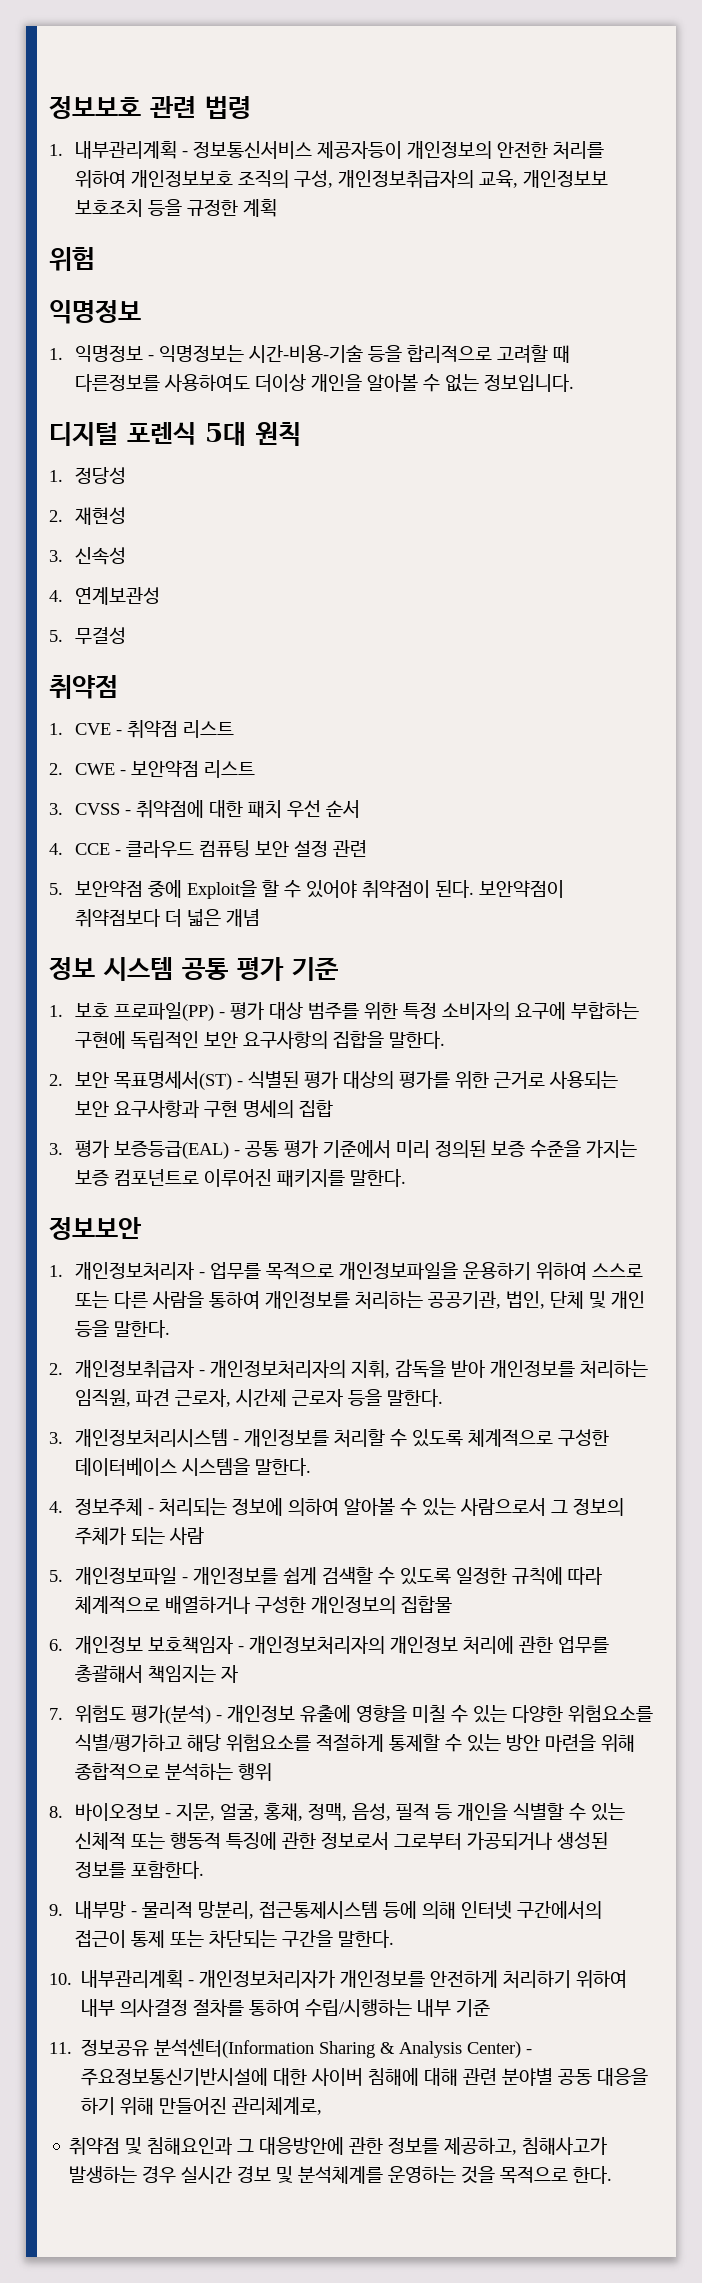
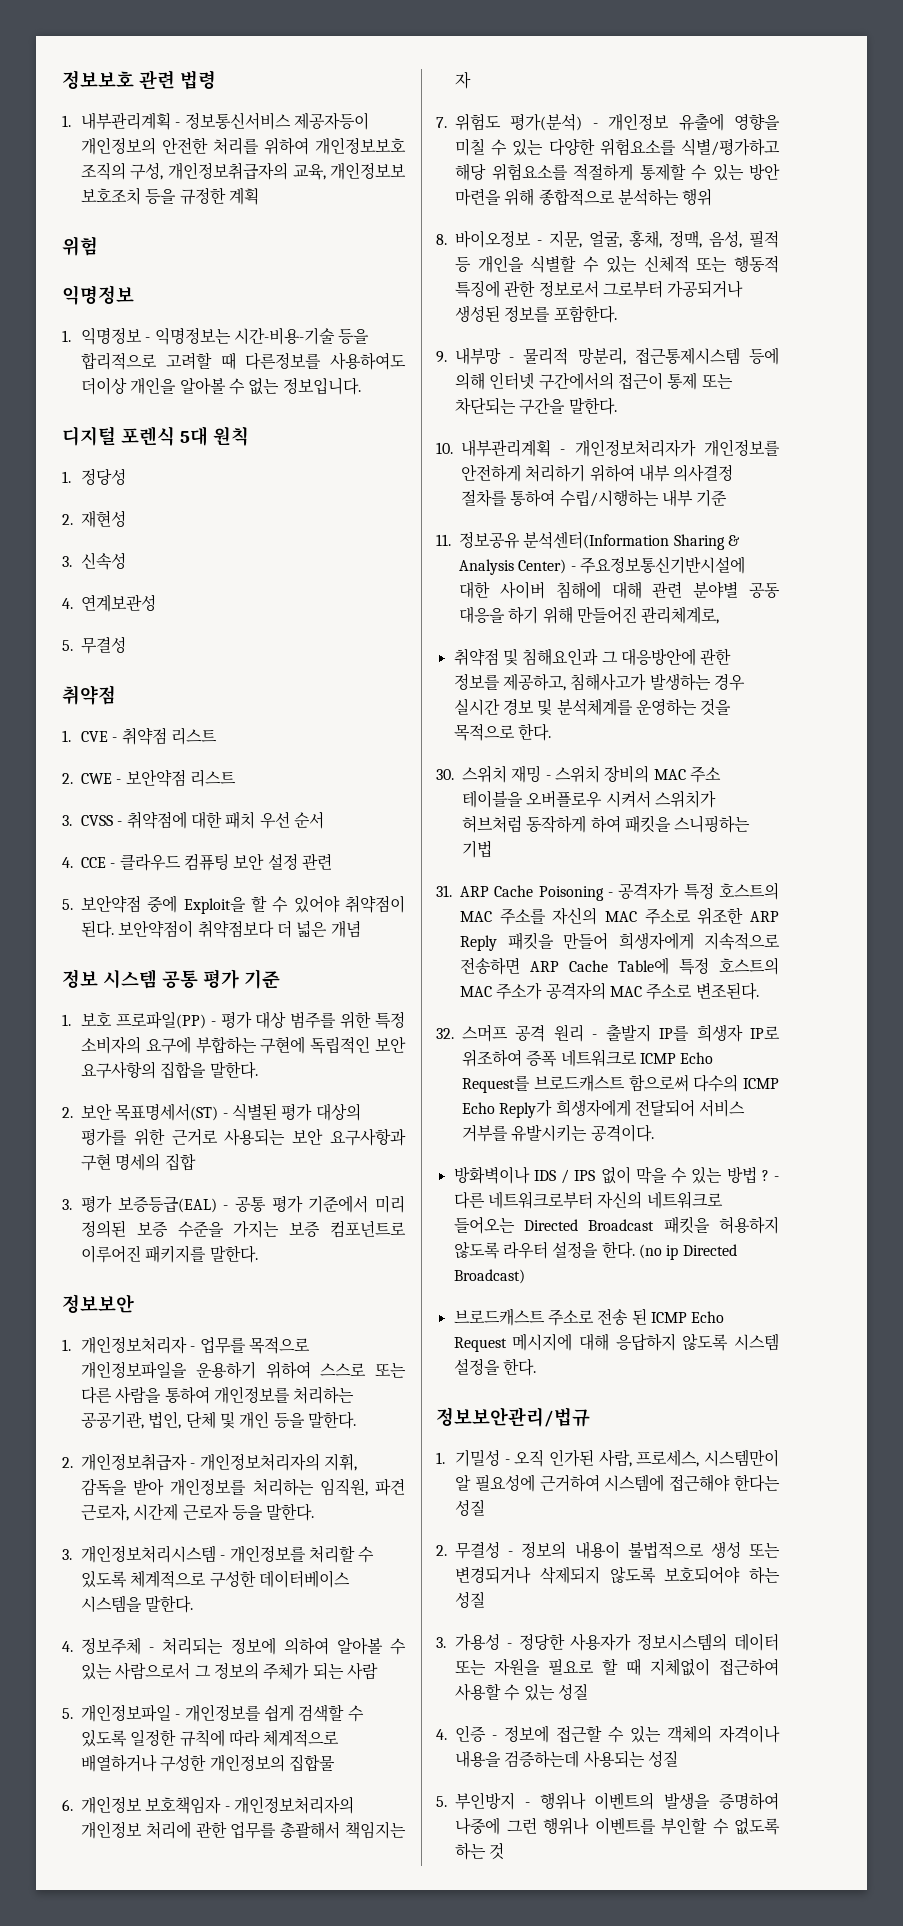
(613, 2175) none -> [436,765,721,783] [462,790,716,808] [462,815,751,833] [462,840,492,858] [436,882,779,901] [460,907,779,925] [460,932,780,951] [460,957,779,975] [460,982,759,1000] [436,1024,780,1042] [462,1049,714,1067] [462,1074,779,1093] [462,1099,746,1118] [462,1124,654,1142] [453,1166,779,1184] [453,1191,723,1209] [453,1216,779,1234] [453,1241,737,1260] [453,1269,525,1284] [453,1308,725,1326] [453,1333,779,1352] [453,1358,536,1376] [436,1407,590,1427] [436,1449,779,1467] [454,1474,780,1492] [454,1499,485,1516] [436,1541,780,1559] [455,1566,780,1584] [455,1591,485,1608] [436,1633,779,1651] [454,1658,779,1676] [454,1683,588,1701] [436,1725,780,1743] [455,1750,678,1768] [436,1792,779,1810] [455,1817,780,1835] [455,1843,505,1860] // 30. 스위치 재밍 - 스위치 장비의 MAC 주소 테이블을 오버플로우 시켜서 스위치가 허브처럼 동작하게 하여 패킷을 스니핑하는 기법 // 31. ARP Cache Poisoning - 공격자가 특정 호스트의 MAC 주소를 자신의 MAC 주소로 위조한 ARP Reply 패킷을 만들어 희생자에게 지속적으로 전송하면 ARP Cache Table에 특정 호스트의 MAC 주소가 공격자의 MAC 주소로 변조된다. // 32. 스머프 공격 원리 - 출발지 IP를 희생자 IP로 위조하여 증폭 네트워크로 ICMP Echo Request를 브로드캐스트 함으로써 다수의 ICMP Echo Reply가 희생자에게 전달되어 서비스 거부를 유발시키는 공격이다. // 방화벽이나 IDS / IPS 없이 막을 수 있는 방법 ? - 다른 네트워크로부터 자신의 네트워크로 들어오는 Directed Broadcast 패킷을 허용하지 않도록 라우터 설정을 한다. (no ip Directed Broadcast) // 브로드캐스트 주소로 전송 된 ICMP Echo Request 메시지에 대해 응답하지 않도록 시스템 설정을 한다. // 정보보안관리/법규 // 1. 기밀성 - 오직 인가된 사람, 프로세스, 시스템만이 알 필요성에 근거하여 시스템에 접근해야 한다는 성질 // 2. 무결성 - 정보의 내용이 불법적으로 생성 또는 변경되거나 삭제되지 않도록 보호되어야 하는 성질 // 3. 가용성 - 정당한 사용자가 정보시스템의 데이터 또는 자원을 필요로 할 때 지체없이 접근하여 사용할 수 있는 성질 // 4. 인증 - 정보에 접근할 수 있는 객체의 자격이나 내용을 검증하는데 사용되는 성질 // 5. 부인방지 - 행위나 이벤트의 발생을 증명하여 나중에 그런 행위나 이벤트를 부인할 수 없도록 하는 것

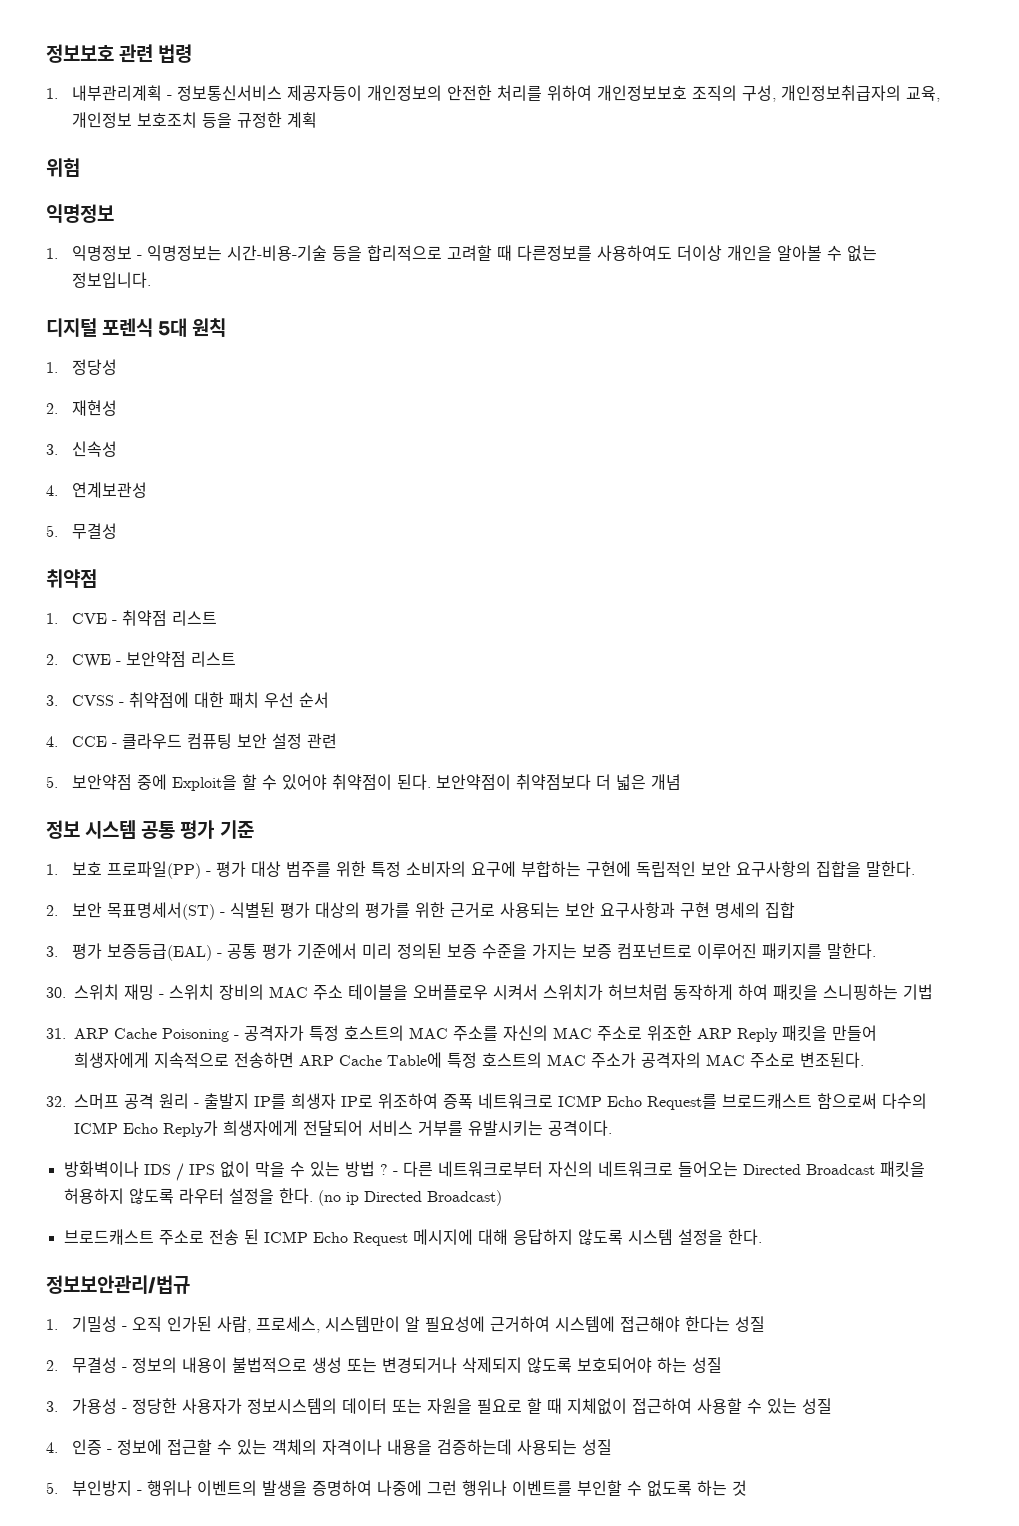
[330,162,406,180] 개인정보보 -> [72,112,133,128] 개인정보
[62,1294,134,1313] [62,1336,310,1354] [80,1361,406,1379] [80,1386,355,1404] [80,1411,356,1429] [62,1453,357,1471] [81,1478,405,1496] [81,1503,315,1521] [62,1545,375,1563] [80,1570,350,1588] [80,1595,194,1613] [62,1637,406,1655] [81,1662,378,1680] [62,1704,364,1722] [81,1729,340,1747] [81,1754,335,1772] [62,1796,354,1814] [81,1821,407,1839] [455,71,471,89] [436,113,780,131] [455,138,780,156] [455,163,780,181] [455,188,713,206] [436,230,779,248] [455,255,779,273] [455,280,744,298] [455,305,617,323] [436,347,779,365] [455,372,733,390] [455,397,617,415] [436,439,780,457] [461,464,734,482] [461,489,728,507] [436,531,740,550] [459,556,745,575] [459,581,780,599] [459,606,720,624] [453,648,732,666] [453,673,745,691] [453,698,732,716] [453,723,551,741] // 정보보안 // 1. 개인정보처리자 - 업무를 목적으로 개인정보파일을 운용하기 위하여 스스로 또는 다른 사람을 통하여 개인정보를 처리하는 공공기관, 법인, 단체 및 개인 등을 말한다. // 2. 개인정보취급자 - 개인정보처리자의 지휘, 감독을 받아 개인정보를 처리하는 임직원, 파견 근로자, 시간제 근로자 등을 말한다. // 3. 개인정보처리시스템 - 개인정보를 처리할 수 있도록 체계적으로 구성한 데이터베이스 시스템을 말한다. // 4. 정보주체 - 처리되는 정보에 의하여 알아볼 수 있는 사람으로서 그 정보의 주체가 되는 사람 // 5. 개인정보파일 - 개인정보를 쉽게 검색할 수 있도록 일정한 규칙에 따라 체계적으로 배열하거나 구성한 개인정보의 집합물 // 6. 개인정보 보호책임자 - 개인정보처리자의 개인정보 처리에 관한 업무를 총괄해서 책임지는 자 // 7. 위험도 평가(분석) - 개인정보 유출에 영향을 미칠 수 있는 다양한 위험요소를 식별/평가하고 해당 위험요소를 적절하게 통제할 수 있는 방안 마련을 위해 종합적으로 분석하는 행위 // 8. 바이오정보 - 지문, 얼굴, 홍채, 정맥, 음성, 필적 등 개인을 식별할 수 있는 신체적 또는 행동적 특징에 관한 정보로서 그로부터 가공되거나 생성된 정보를 포함한다. // 9. 내부망 - 물리적 망분리, 접근통제시스템 등에 의해 인터넷 구간에서의 접근이 통제 또는 차단되는 구간을 말한다. // 10. 내부관리계획 - 개인정보처리자가 개인정보를 안전하게 처리하기 위하여 내부 의사결정 절차를 통하여 수립/시행하는 내부 기준 // 11. 정보공유 분석센터(Information Sharing & Analysis Center) - 주요정보통신기반시설에 대한 사이버 침해에 대해 관련 분야별 공동 대응을 하기 위해 만들어진 관리체계로, // 취약점 및 침해요인과 그 대응방안에 관한 정보를 제공하고, 침해사고가 발생하는 경우 실시간 경보 및 분석체계를 운영하는 것을 목적으로 한다. -> (877, 951) none

